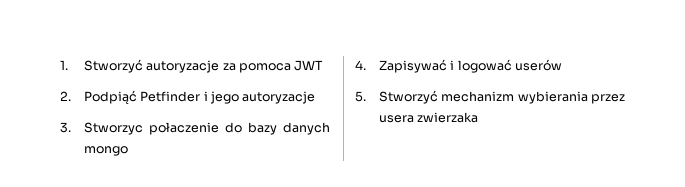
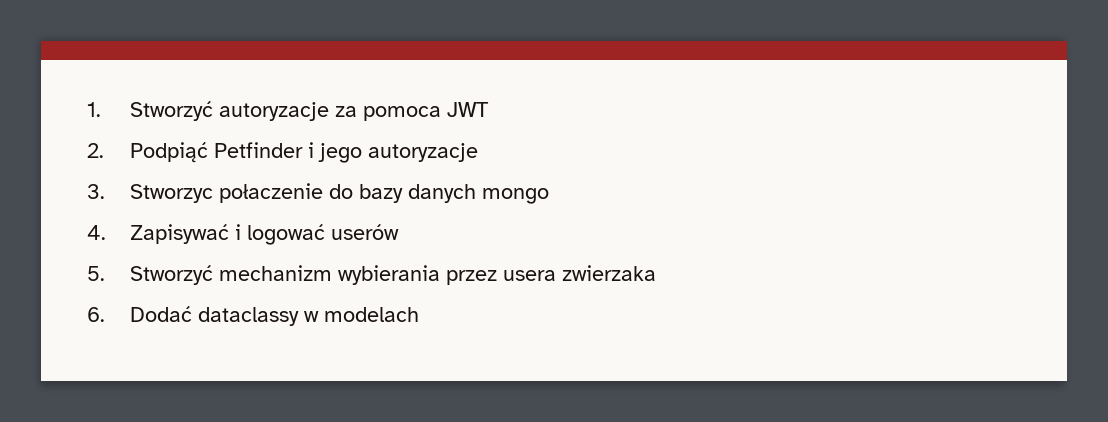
(479, 117) none -> [87,306,419,326] // 6. Dodać dataclassy w modelach

